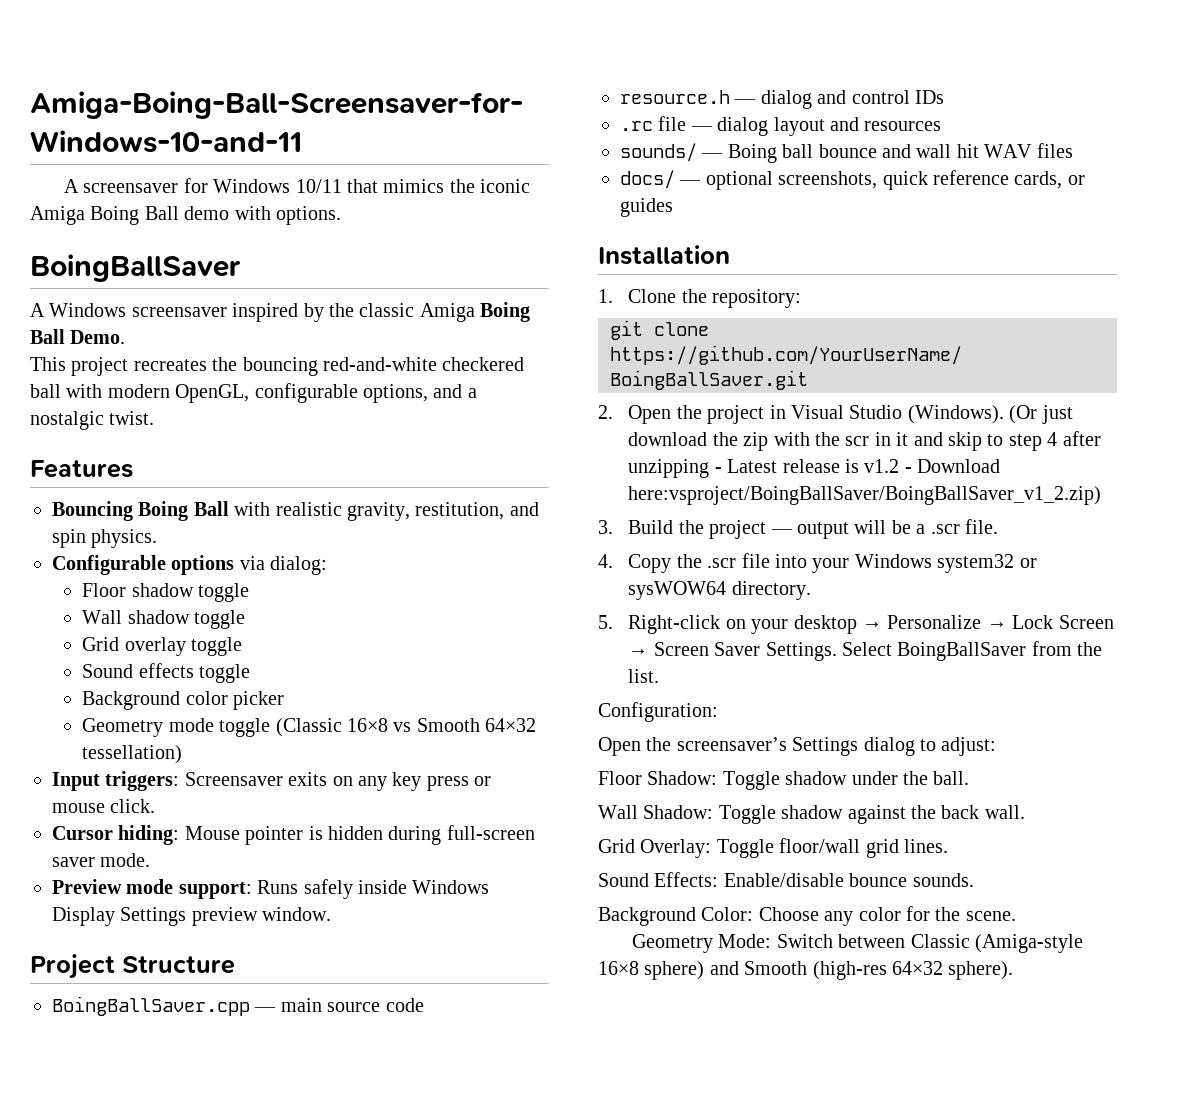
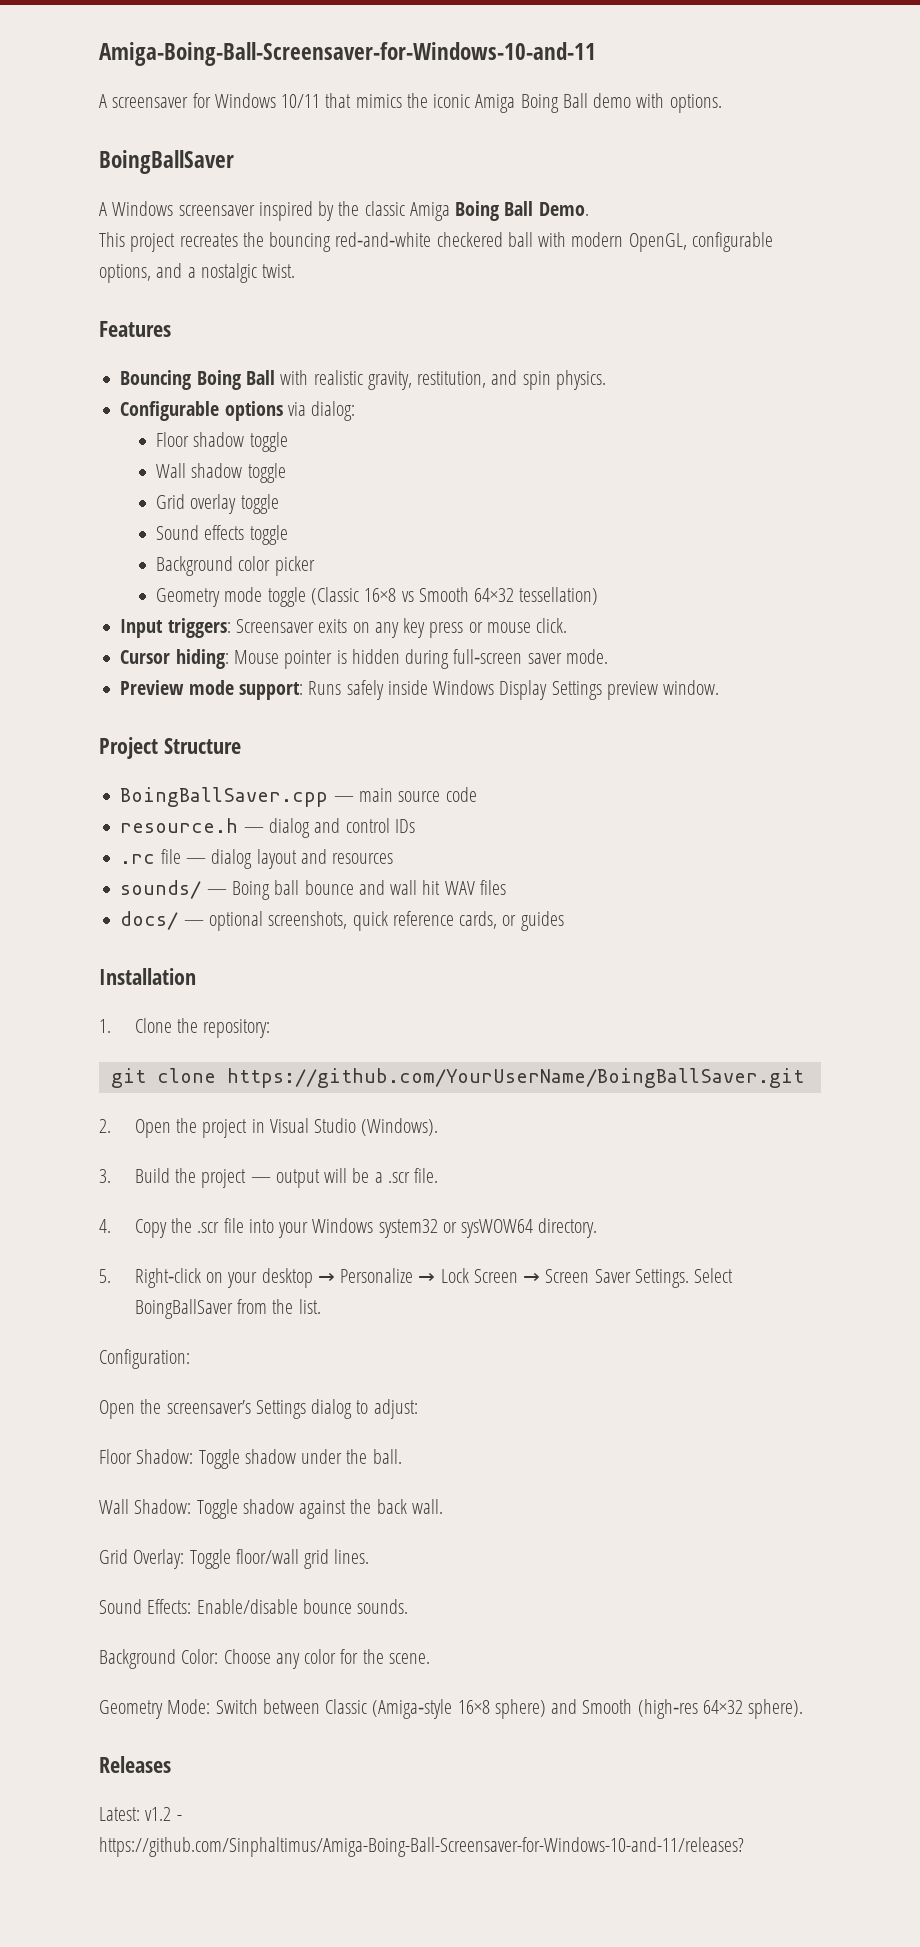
[1009,405,1073,424] [628,431,1101,451] [628,459,1001,478] [628,486,1102,505] (Or just download the zip with the scr in it and skip to step 4 after unzipping - Latest release is v1.2 - Download here:vsproject/BoingBallSaver/BoingBallSaver_v1_2.zip) -> (439, 1127) none
(1014, 970) none -> [99,1756,171,1773] [99,1807,182,1821] [99,1837,744,1857] // Releases // Latest: v1.2 - https://github.com/Sinphaltimus/Amiga-Boing-Ball-Screensaver-for-Windows-10-and-11/releases?

